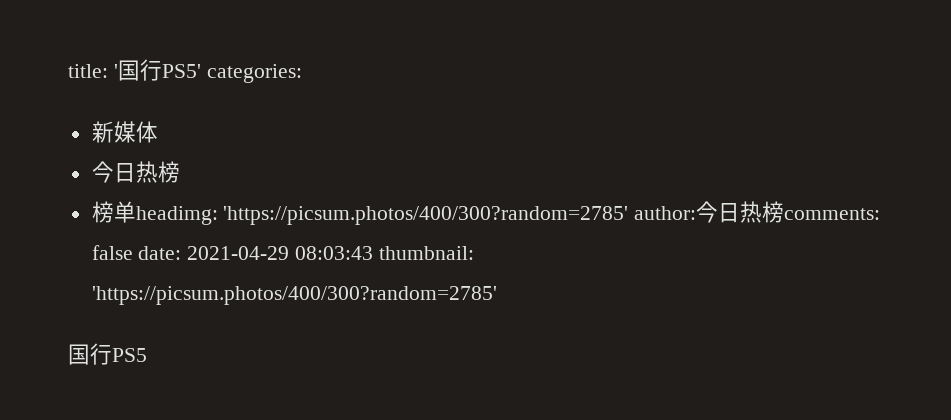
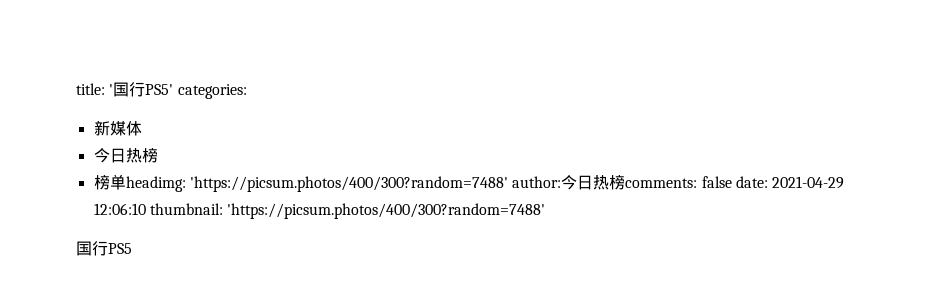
[223,206,629,225] 'https://picsum.photos/400/300?random=2785' -> [189,176,508,192] 'https://picsum.photos/400/300?random=7488'
[295,246,474,260] [91,286,497,305] 08:03:43 thumbnail: 'https://picsum.photos/400/300?random=2785' -> [93,203,546,219] 12:06:10 thumbnail: 'https://picsum.photos/400/300?random=7488'

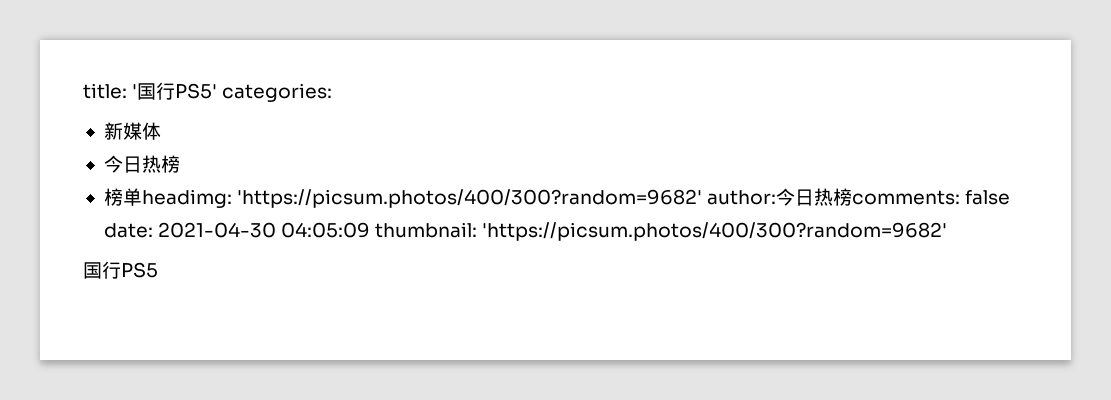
[189,176,508,192] 'https://picsum.photos/400/300?random=7488' -> [237,189,703,208] 'https://picsum.photos/400/300?random=9682'
[772,176,845,189] [93,203,546,219] 2021-04-29 12:06:10 thumbnail: 'https://picsum.photos/400/300?random=7488' -> [158,222,948,241] 2021-04-30 04:05:09 thumbnail: 'https://picsum.photos/400/300?random=9682'

